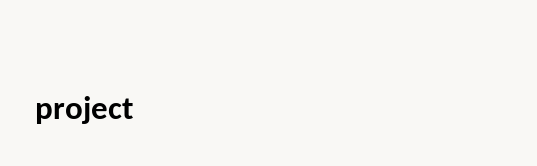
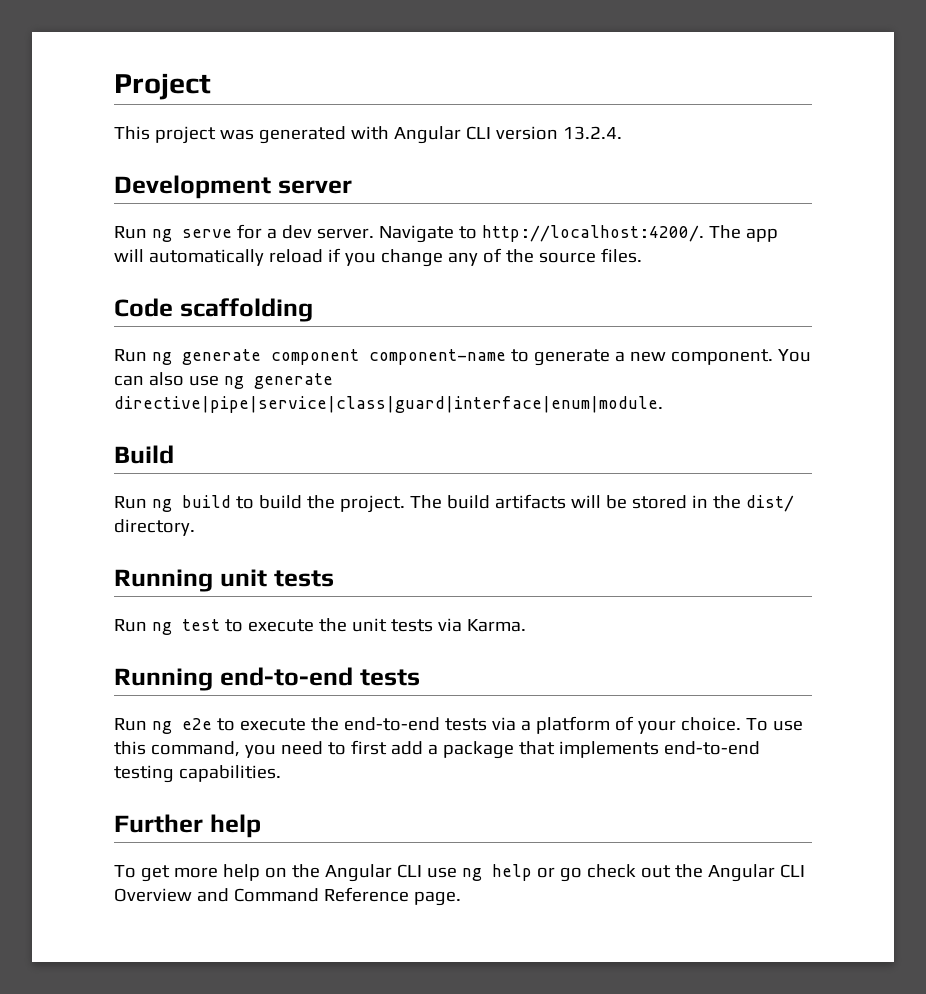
[35,96,133,124] project -> [114,73,211,100] [114,126,622,144] [114,175,352,199] [114,224,778,243] [114,248,642,267] [114,298,313,322] [114,349,811,366] [114,372,333,389] [114,396,663,413] [114,445,174,464] [114,494,794,513] [114,519,195,536] [114,569,334,592] [114,618,526,635] [114,667,420,691] [114,716,803,734] [114,740,760,759] [114,765,281,783] [114,814,261,838] [114,864,805,882] [114,887,461,906] Project // This project was generated with Angular CLI version 13.2.4. // Development server // Run ng serve for a dev server. Navigate to http://localhost:4200/. The app will automatically reload if you change any of the source files. // Code scaffolding // Run ng generate component component-name to generate a new component. You can also use ng generate directive|pipe|service|class|guard|interface|enum|module. // Build // Run ng build to build the project. The build artifacts will be stored in the dist/ directory. // Running unit tests // Run ng test to execute the unit tests via Karma. // Running end-to-end tests // Run ng e2e to execute the end-to-end tests via a platform of your choice. To use this command, you need to first add a package that implements end-to-end testing capabilities. // Further help // To get more help on the Angular CLI use ng help or go check out the Angular CLI Overview and Command Reference page.

